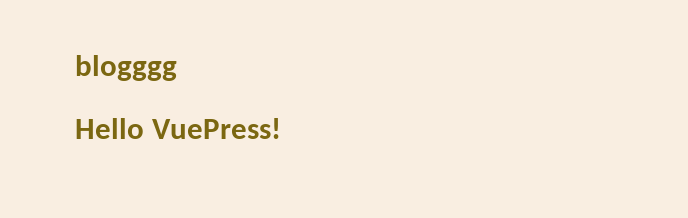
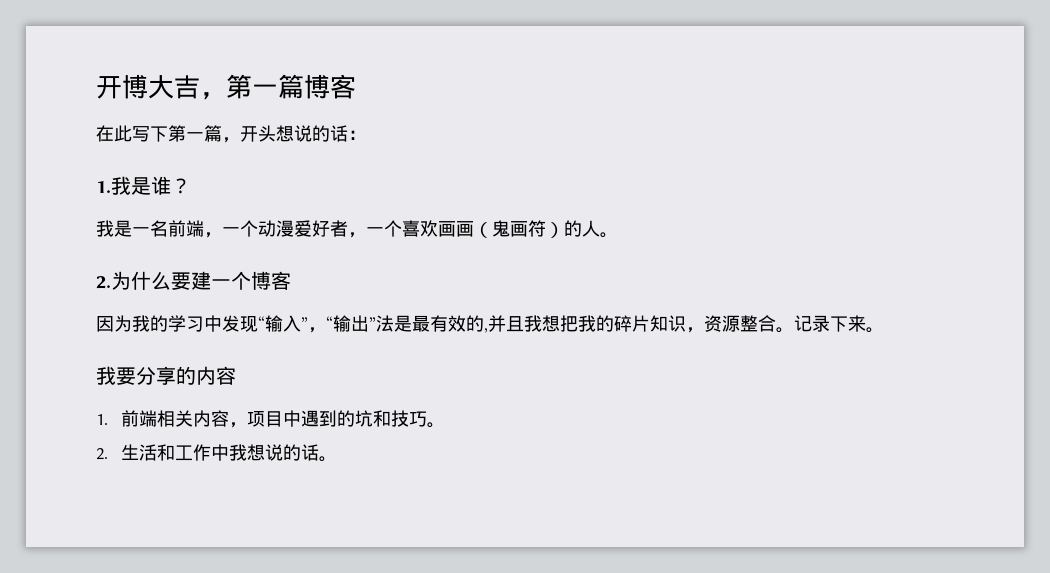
[75,55,177,81] [75,118,282,139] blogggg // Hello VuePress! -> [96,74,356,100] [96,125,366,143] [96,176,191,195] [96,220,618,238] [96,271,291,290] [96,315,884,333] [96,366,236,385] [96,410,446,428] [96,444,338,462] 开博大吉，第一篇博客 // 在此写下第一篇，开头想说的话： // 1.我是谁？ // 我是一名前端，一个动漫爱好者，一个喜欢画画（鬼画符）的人。 // 2.为什么要建一个博客 // 因为我的学习中发现“输入”，“输出”法是最有效的,并且我想把我的碎片知识，资源整合。记录下来。 // 我要分享的内容 // 1.前端相关内容，项目中遇到的坑和技巧。 // 2.生活和工作中我想说的话。

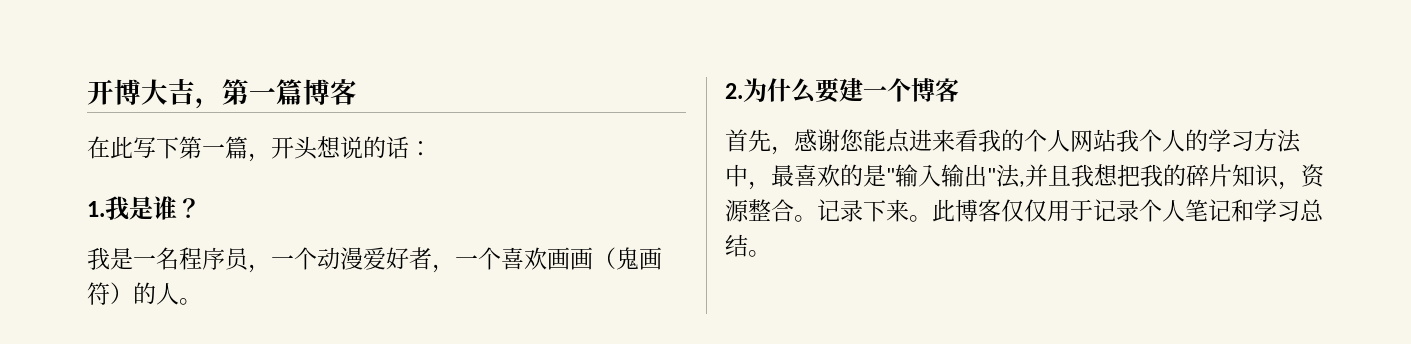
[168,220,204,237] 前端 -> [179,247,250,271] 程序员
[96,315,484,333] 因为我的学习中发现“输入”，“输出”法是最有效的 -> [725,129,1301,155] [725,164,1020,190] 首先，感谢您能点进来看我的个人网站我个人的学习方法中，最喜欢的是"输入输出"法
[96,366,236,385] [96,410,446,428] [96,444,320,461] // 我要分享的内容 // 1.前端相关内容，项目中遇到的坑和技巧。 // 2.生活和工作中我想说的话 -> [932,199,1324,222] [725,234,748,257] 此博客仅仅用于记录个人笔记和学习总结

